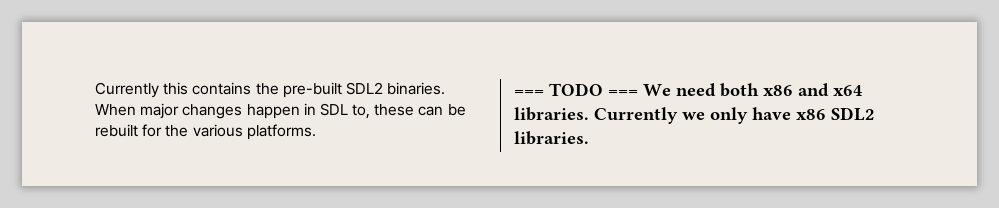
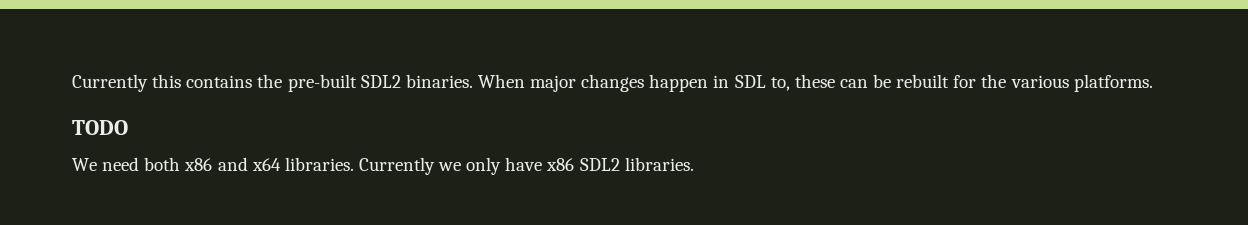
[514,90,544,96] === -> (1153, 83) none
[608,90,638,96] === -> (128, 127) //

